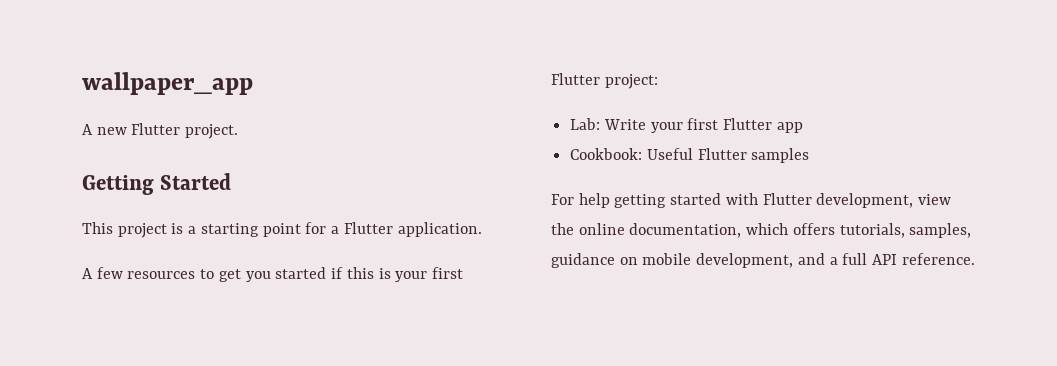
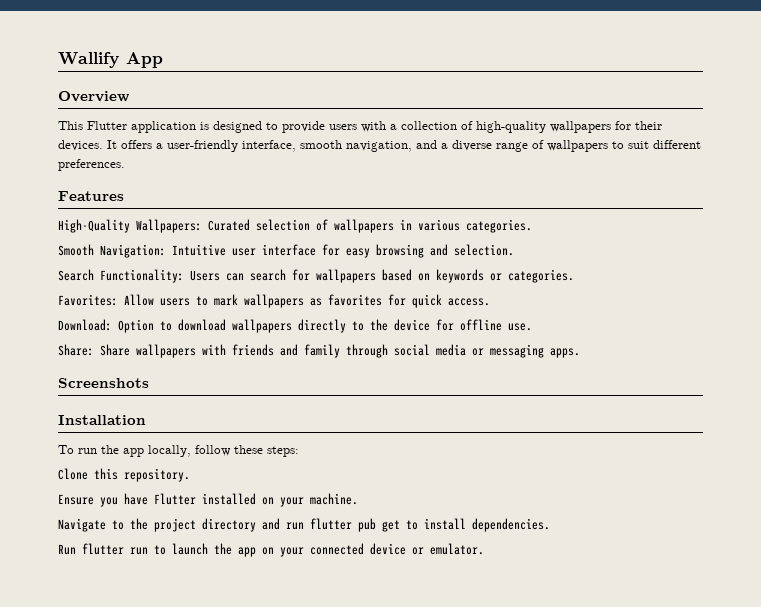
[82,72,253,95] [82,123,239,139] [82,173,232,195] [82,222,482,238] [82,267,463,282] [551,73,658,89] [570,118,803,133] [570,148,810,163] [551,193,952,208] [551,223,972,238] [551,253,975,268] wallpaper_app // A new Flutter project. // Getting Started // This project is a starting point for a Flutter application. // A few resources to get you started if this is your first Flutter project: // Lab: Write your first Flutter app // Cookbook: Useful Flutter samples // For help getting started with Flutter development, view the online documentation, which offers tutorials, samples, guidance on mobile development, and a full API reference. -> [58,52,163,68] [58,91,130,102] [58,121,662,133] [58,140,701,152] [58,159,125,171] [58,191,124,201] [58,219,532,233] [58,244,514,258] [58,269,574,283] [58,294,490,308] [58,319,532,333] [58,344,580,358] [58,378,149,388] [58,415,146,425] [58,445,299,457] [58,468,190,482] [58,493,358,507] [58,518,550,532] [58,543,484,557] Wallify App // Overview // This Flutter application is designed to provide users with a collection of high-quality wallpapers for their devices. It offers a user-friendly interface, smooth navigation, and a diverse range of wallpapers to suit different preferences. // Features // High-Quality Wallpapers: Curated selection of wallpapers in various categories. // Smooth Navigation: Intuitive user interface for easy browsing and selection. // Search Functionality: Users can search for wallpapers based on keywords or categories. // Favorites: Allow users to mark wallpapers as favorites for quick access. // Download: Option to download wallpapers directly to the device for offline use. // Share: Share wallpapers with friends and family through social media or messaging apps. // Screenshots // Installation // To run the app locally, follow these steps: // Clone this repository. // Ensure you have Flutter installed on your machine. // Navigate to the project directory and run flutter pub get to install dependencies. // Run flutter run to launch the app on your connected device or emulator.

